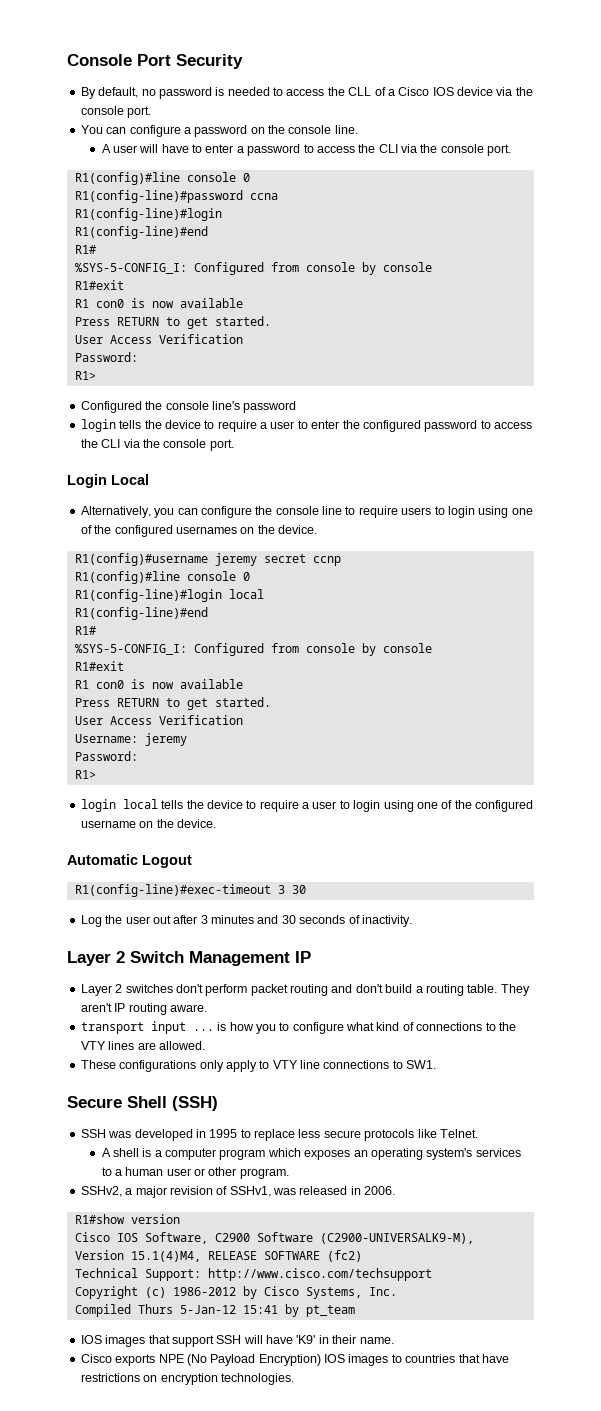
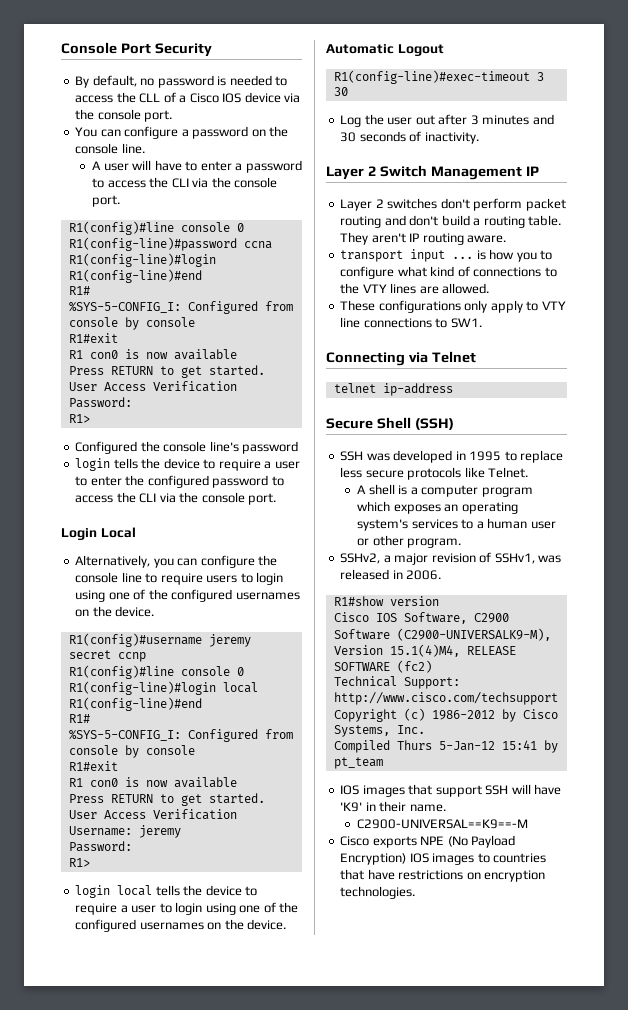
[80,820,136,828] username -> [139,922,204,930] usernames
(437, 1064) none -> [326,351,476,366] [333,383,453,396] // Connecting via Telnet // telnet ip-address
(394, 1340) none -> [357,819,529,829] // C2900-UNIVERSAL==K9==-M

